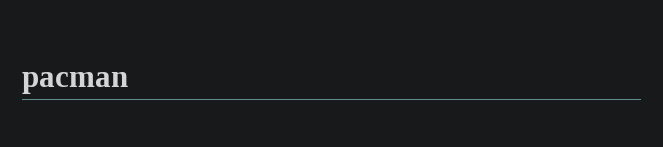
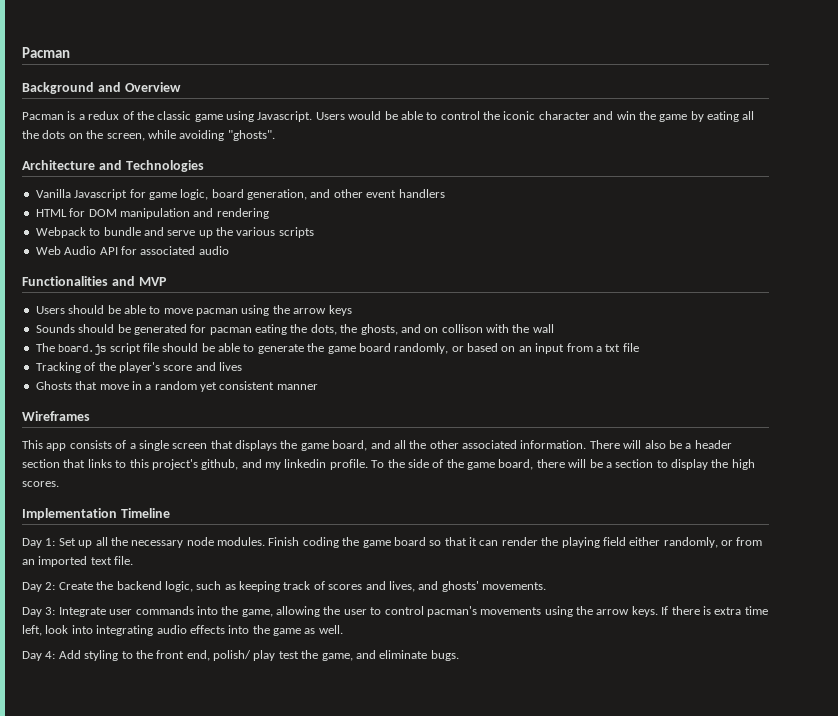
[22,72,128,94] pacman -> [22,47,70,58] [22,82,181,94] [22,111,755,122] [22,130,275,141] [22,160,204,172] [35,189,445,200] [35,208,269,219] [35,227,314,238] [35,246,229,255] [22,276,167,286] [35,305,352,316] [35,324,554,335] [35,343,639,355] [35,362,242,373] [35,381,318,392] [22,411,90,421] [22,440,732,451] [22,459,755,470] [22,481,59,487] [22,508,170,520] [22,537,763,548] [22,556,134,567] [22,581,546,592] [22,606,768,617] [22,625,343,636] [22,650,459,661] Pacman // Background and Overview // Pacman is a redux of the classic game using Javascript. Users would be able to control the iconic character and win the game by eating all the dots on the screen, while avoiding "ghosts". // Architecture and Technologies // Vanilla Javascript for game logic, board generation, and other event handlers // HTML for DOM manipulation and rendering // Webpack to bundle and serve up the various scripts // Web Audio API for associated audio // Functionalities and MVP // Users should be able to move pacman using the arrow keys // Sounds should be generated for pacman eating the dots, the ghosts, and on collison with the wall // The board.js script file should be able to generate the game board randomly, or based on an input from a txt file // Tracking of the player's score and lives // Ghosts that move in a random yet consistent manner // Wireframes // This app consists of a single screen that displays the game board, and all the other associated information. There will also be a header section that links to this project's github, and my linkedin profile. To the side of the game board, there will be a section to display the high scores. // Implementation Timeline // Day 1: Set up all the necessary node modules. Finish coding the game board so that it can render the playing field either randomly, or from an imported text file. // Day 2: Create the backend logic, such as keeping track of scores and lives, and ghosts' movements. // Day 3: Integrate user commands into the game, allowing the user to control pacman's movements using the arrow keys. If there is extra time left, look into integrating audio effects into the game as well. // Day 4: Add styling to the front end, polish/ play test the game, and eliminate bugs.

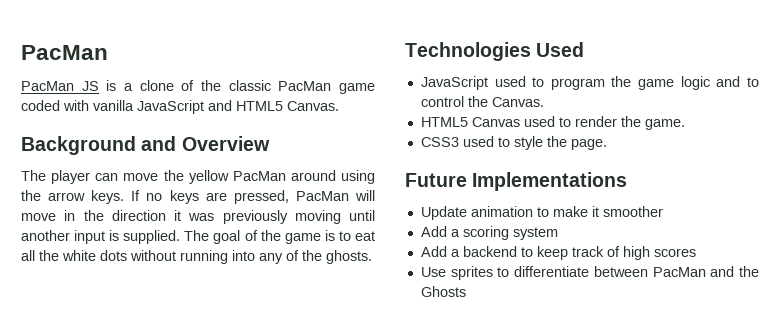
[22,47,70,58] [22,82,181,94] [22,111,755,122] [22,130,275,141] [22,160,204,172] [35,189,445,200] [35,208,269,219] [35,227,314,238] [35,246,229,255] [22,276,167,286] [35,305,352,316] [35,324,554,335] [35,343,639,355] [35,362,242,373] [35,381,318,392] [22,411,90,421] [22,440,732,451] [22,459,755,470] [22,481,59,487] [22,508,170,520] [22,537,763,548] [22,556,134,567] [22,581,546,592] [22,606,542,617] Pacman // Background and Overview // Pacman is a redux of the classic game using Javascript. Users would be able to control the iconic character and win the game by eating all the dots on the screen, while avoiding "ghosts". // Architecture and Technologies // Vanilla Javascript for game logic, board generation, and other event handlers // HTML for DOM manipulation and rendering // Webpack to bundle and serve up the various scripts // Web Audio API for associated audio // Functionalities and MVP // Users should be able to move pacman using the arrow keys // Sounds should be generated for pacman eating the dots, the ghosts, and on collison with the wall // The board.js script file should be able to generate the game board randomly, or based on an input from a txt file // Tracking of the player's score and lives // Ghosts that move in a random yet consistent manner // Wireframes // This app consists of a single screen that displays the game board, and all the other associated information. There will also be a header section that links to this project's github, and my linkedin profile. To the side of the game board, there will be a section to display the high scores. // Implementation Timeline // Day 1: Set up all the necessary node modules. Finish coding the game board so that it can render the playing field either randomly, or from an imported text file. // Day 2: Create the backend logic, such as keeping track of scores and lives, and ghosts' movements. // Day 3: Integrate user commands into the game, allowing the user to control pacman's movements -> [21,45,108,60] [21,80,375,94] [21,100,339,114] [21,136,270,155] [21,170,336,184] PacMan // PacMan JS is a clone of the classic PacMan game coded with vanilla JavaScript and HTML5 Canvas. // Background and Overview // The player can move the yellow PacMan around
[671,606,768,615] [22,625,343,636] [22,650,459,661] there is extra time left, look into integrating audio effects into the game as well. // Day 4: Add styling to the front end, polish/ play test the game, and eliminate bugs. -> [146,190,375,204] [21,210,375,224] [21,230,375,244] [21,250,372,264] [405,42,585,61] [420,76,759,90] [420,96,544,107] [420,116,685,130] [420,136,607,150] [405,172,628,191] [420,206,663,220] [420,226,558,240] [420,246,696,260] [420,266,759,280] [420,286,466,297] no keys are pressed, PacMan will move in the direction it was previously moving until another input is supplied. The goal of the game is to eat all the white dots without running into any of the ghosts. // Technologies Used // JavaScript used to program the game logic and to control the Canvas. // HTML5 Canvas used to render the game. // CSS3 used to style the page. // Future Implementations // Update animation to make it smoother // Add a scoring system // Add a backend to keep track of high scores // Use sprites to differentiate between PacMan and the Ghosts

